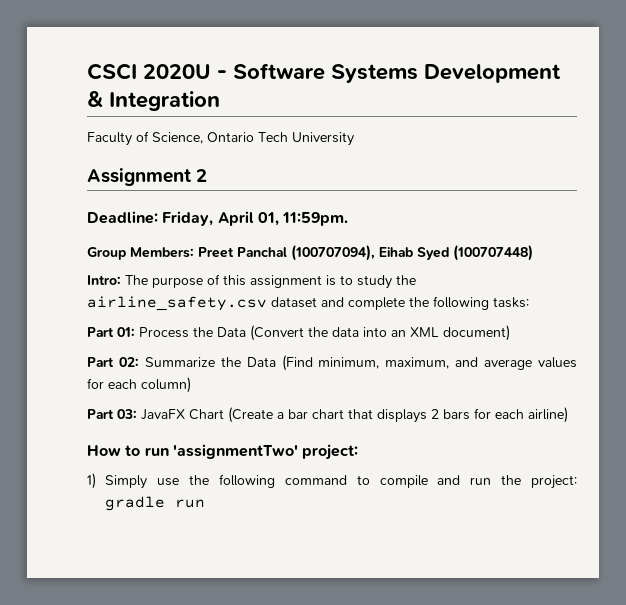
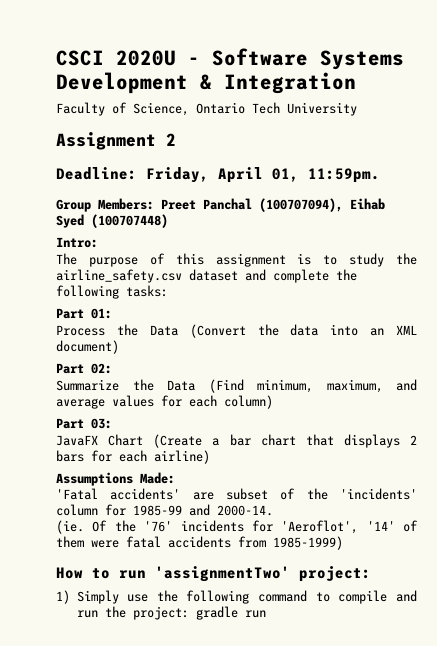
(121, 280) none -> (98, 242) //
(135, 332) none -> (112, 313) //
(139, 362) none -> (112, 368) //
(137, 414) none -> (112, 423) //
(568, 415) none -> [56,472,175,486] [56,488,417,500] [56,504,273,516] [56,520,418,534] [56,536,343,550] // Assumptions Made: // 'Fatal accidents' are subset of the 'incidents' column for 1985-99 and 2000-14. // (ie. Of the '76' incidents for 'Aeroflot', '14' of them were fatal accidents from 1985-1999)

